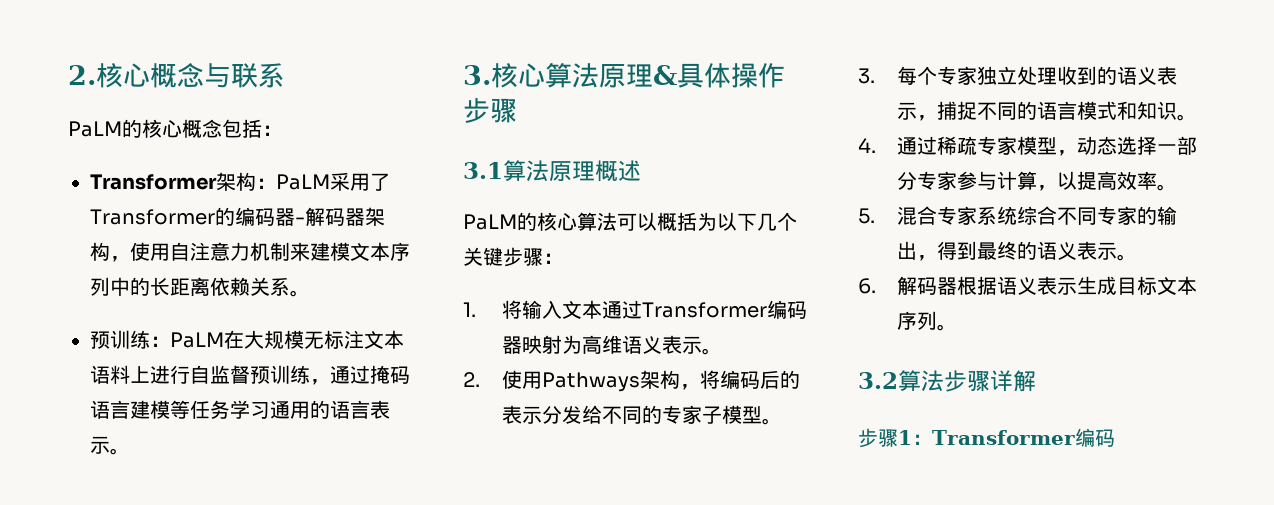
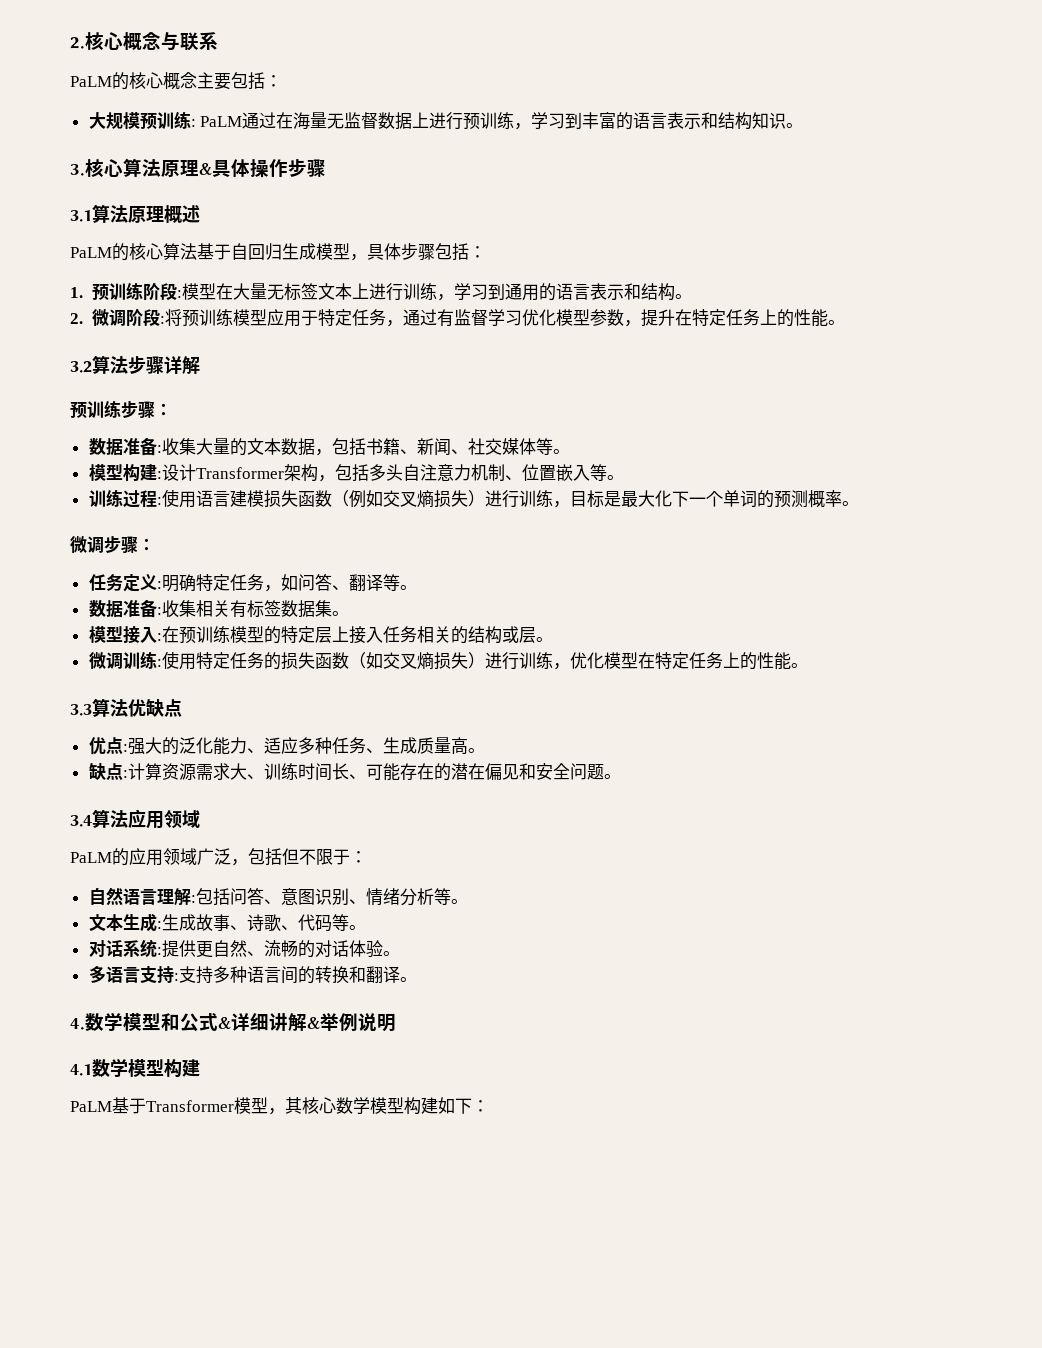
[222,119,282,138] [90,172,390,191] [90,207,385,226] [90,242,410,262] [90,277,310,297] [90,330,404,349] [90,365,410,385] [90,400,390,419] [90,436,110,454] 包括： // Transformer架构：PaLM采用了Transformer的编码器-解码器架构，使用自注意力机制来建模文本序列中的长距离依赖关系。 // 预训练：PaLM在大规模无标注文本语料上进行自监督预训练，通过掩码语言建模等任务学习通用的语言表示 -> [197,72,282,90] [88,111,787,130] 主要包括： // 大规模预训练: PaLM通过在海量无监督数据上进行预训练，学习到丰富的语言表示和结构知识
[617,212,797,231] [463,247,563,267] [463,300,807,319] [501,335,722,355] [463,370,800,392] [501,405,782,425] [858,66,1177,85] [896,101,1197,121] [858,136,1197,156] [896,171,1177,191] [858,206,1177,225] [896,241,1137,261] [858,276,1197,295] [896,311,937,330] 可以概括为以下几个关键步骤： // 1.将输入文本通过Transformer编码器映射为高维语义表示。 // 2.使用Pathways架构，将编码后的表示分发给不同的专家子模型。 // 3.每个专家独立处理收到的语义表示，捕捉不同的语言模式和知识。 // 4.通过稀疏专家模型，动态选择一部分专家参与计算，以提高效率。 // 5.混合专家系统综合不同专家的输出，得到最终的语义表示。 // 6.解码器根据语义表示生成目标文本序列 -> [197,243,486,261] [70,282,692,301] [70,308,828,327] 基于自回归生成模型，具体步骤包括： // 1.预训练阶段:模型在大量无标签文本上进行训练，学习到通用的语言表示和结构。 // 2.微调阶段:将预训练模型应用于特定任务，通过有监督学习优化模型参数，提升在特定任务上的性能
[858,428,1115,448] 步骤1：Transformer编码 -> [70,400,172,419] [88,437,570,456] [88,464,624,482] [88,489,859,508] [70,536,155,554] [88,573,417,592] [88,599,349,618] [88,626,553,644] [88,651,808,670] [70,698,182,717] [88,737,485,755] [88,763,621,781] [70,809,200,829] [70,848,367,866] [88,887,468,906] [88,913,366,932] [88,939,400,958] [88,965,417,984] [70,1012,396,1032] [70,1058,200,1078] [70,1097,489,1115] 预训练步骤： // 数据准备:收集大量的文本数据，包括书籍、新闻、社交媒体等。 // 模型构建:设计Transformer架构，包括多头自注意力机制、位置嵌入等。 // 训练过程:使用语言建模损失函数（例如交叉熵损失）进行训练，目标是最大化下一个单词的预测概率。 // 微调步骤： // 任务定义:明确特定任务，如问答、翻译等。 // 数据准备:收集相关有标签数据集。 // 模型接入:在预训练模型的特定层上接入任务相关的结构或层。 // 微调训练:使用特定任务的损失函数（如交叉熵损失）进行训练，优化模型在特定任务上的性能。 // 3.3算法优缺点 // 优点:强大的泛化能力、适应多种任务、生成质量高。 // 缺点:计算资源需求大、训练时间长、可能存在的潜在偏见和安全问题。 // 3.4算法应用领域 // PaLM的应用领域广泛，包括但不限于： // 自然语言理解:包括问答、意图识别、情绪分析等。 // 文本生成:生成故事、诗歌、代码等。 // 对话系统:提供更自然、流畅的对话体验。 // 多语言支持:支持多种语言间的转换和翻译。 // 4.数学模型和公式&详细讲解&举例说明 // 4.1数学模型构建 // PaLM基于Transformer模型，其核心数学模型构建如下：

